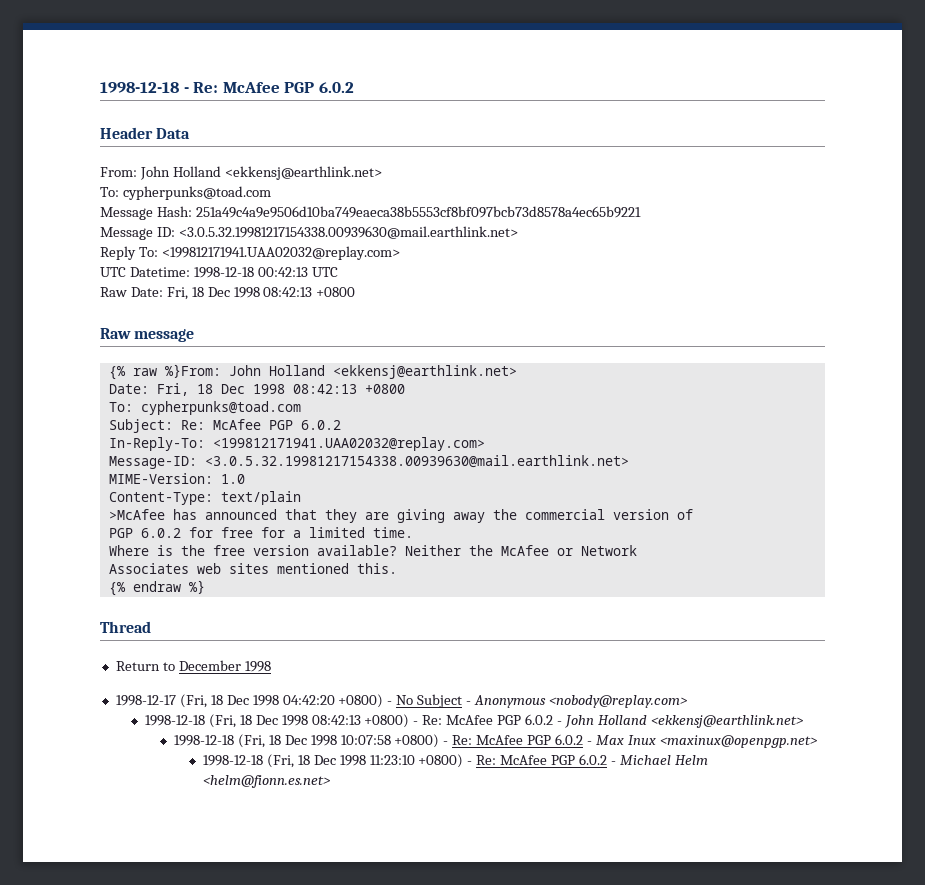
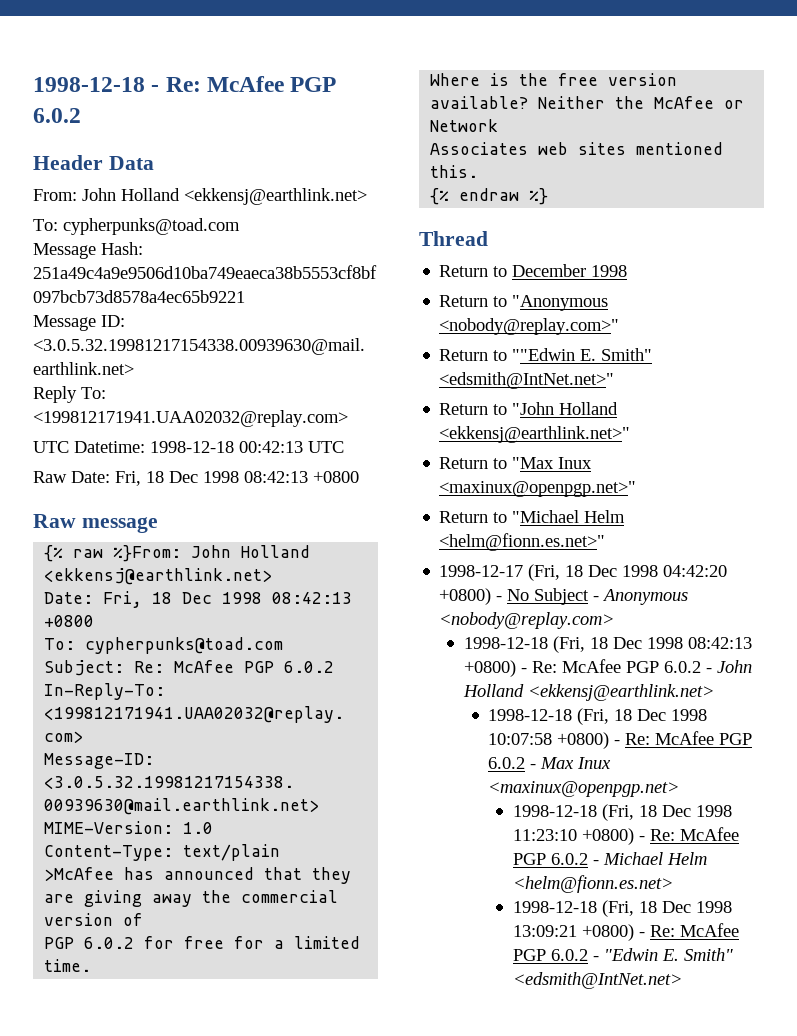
(271, 666) none -> [439,295,609,311] [439,318,620,335] [439,348,653,361] [439,372,615,389] [439,402,619,415] [439,426,631,443] [439,457,593,469] [439,481,637,497] [439,510,626,523] [439,533,606,551] // Return to "Anonymous <nobody@replay.com>" // Return to ""Edwin E. Smith" <edsmith@IntNet.net>" // Return to "John Holland <ekkensj@earthlink.net>" // Return to "Max Inux <maxinux@openpgp.net>" // Return to "Michael Helm <helm@fionn.es.net>"
(330, 781) none -> [512,900,732,917] [512,923,739,941] [512,948,733,961] [512,972,682,989] // 1998-12-18 (Fri, 18 Dec 1998 13:09:21 +0800) - Re: McAfee PGP 6.0.2 - "Edwin E. Smith" <edsmith@IntNet.net>

